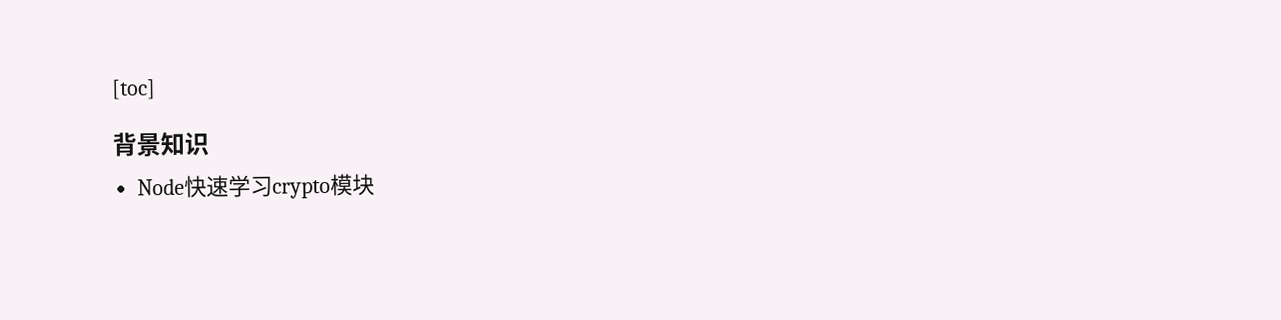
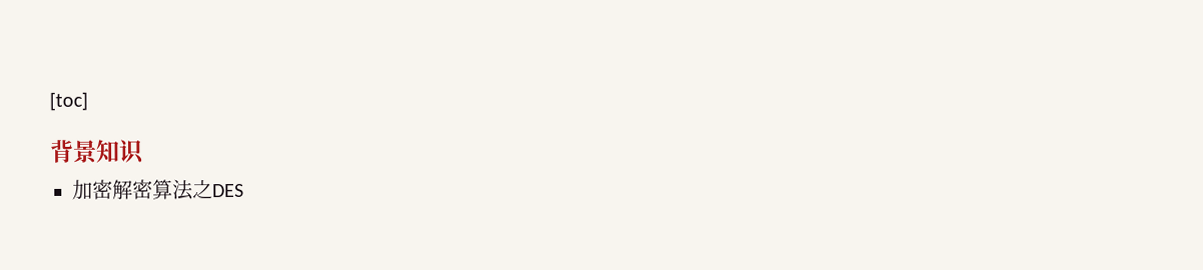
[137,173,376,199] Node快速学习crypto模块 -> [72,179,244,201] 加密解密算法之DES

